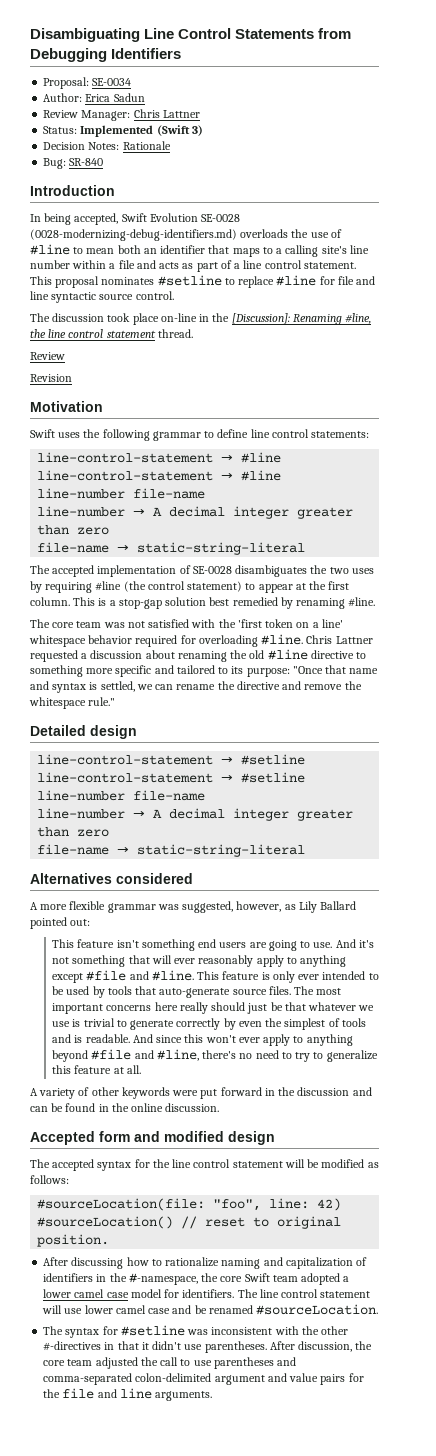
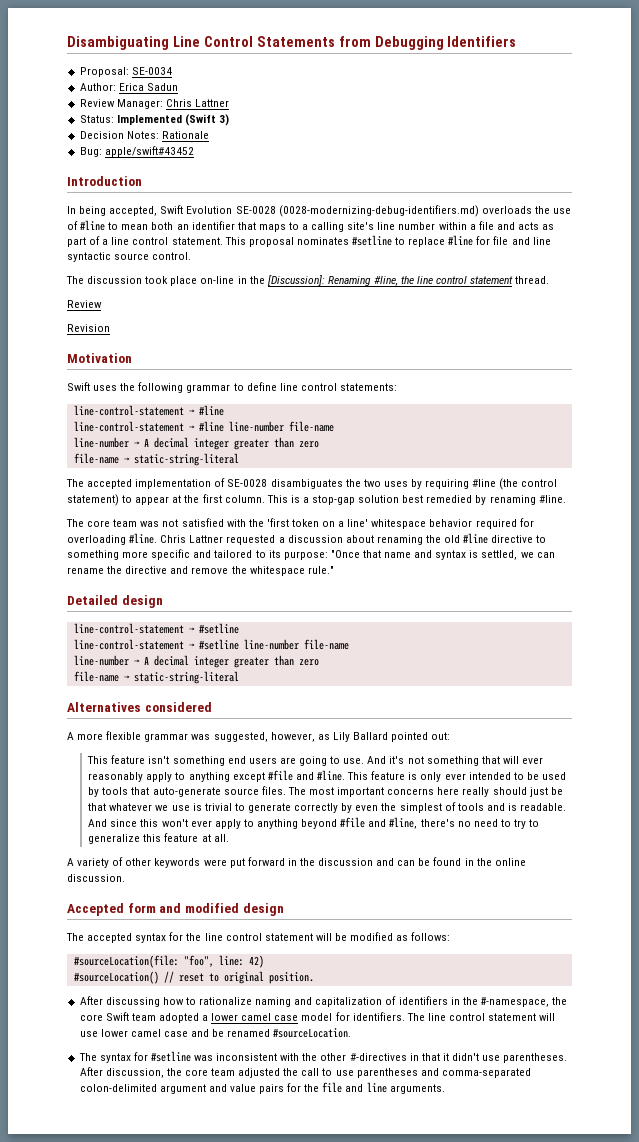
[69,158,104,166] SR-840 -> [104,146,194,157] apple/swift#43452

